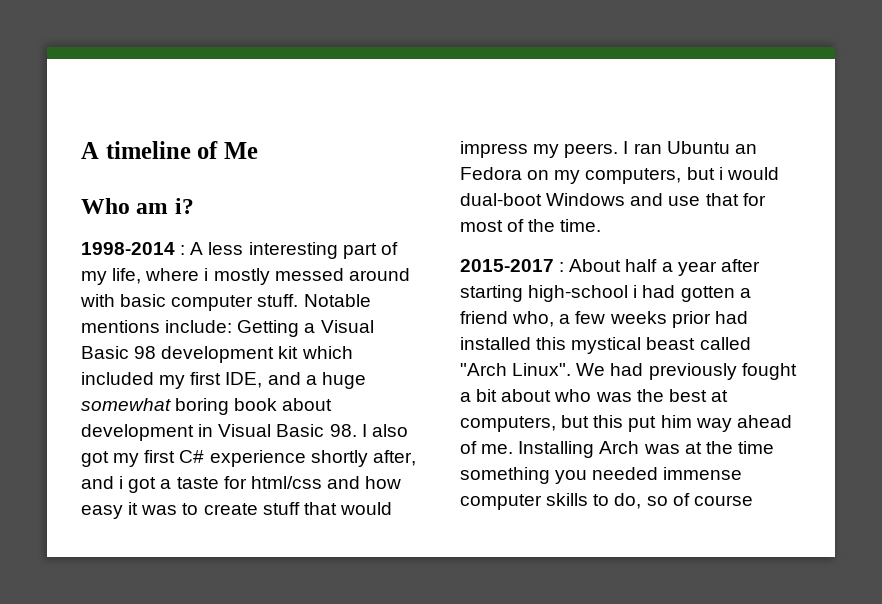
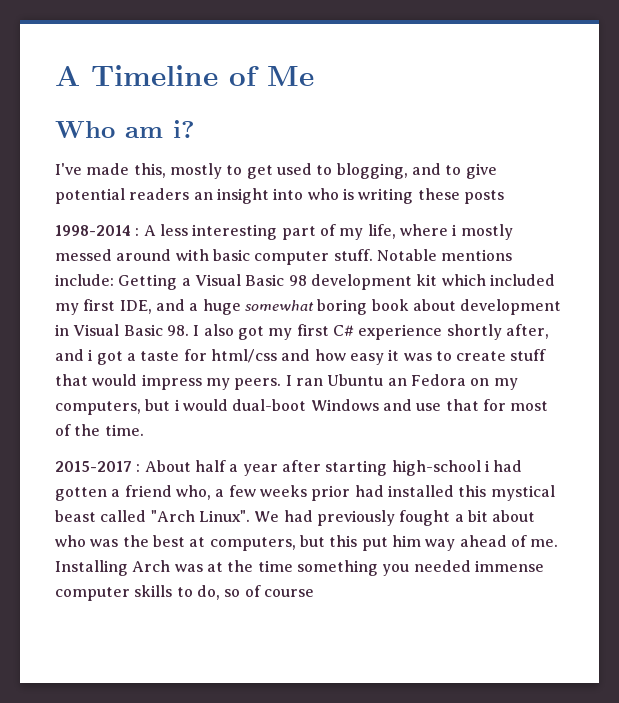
[81,141,191,159] A timeline -> [55,65,218,86] A Timeline
(194, 206) none -> [55,163,497,179] [55,188,504,204] // I've made this, mostly to get used to blogging, and to give potential readers an insight into who is writing these posts

